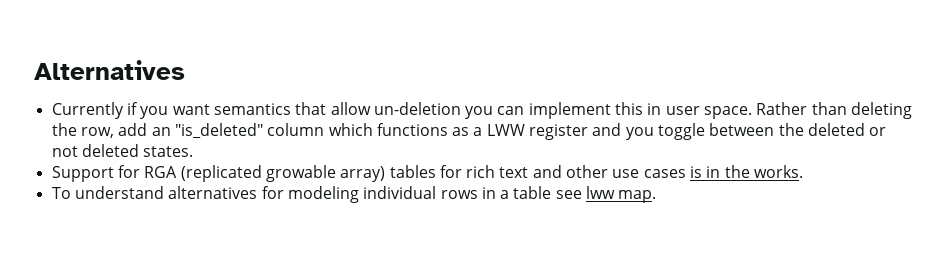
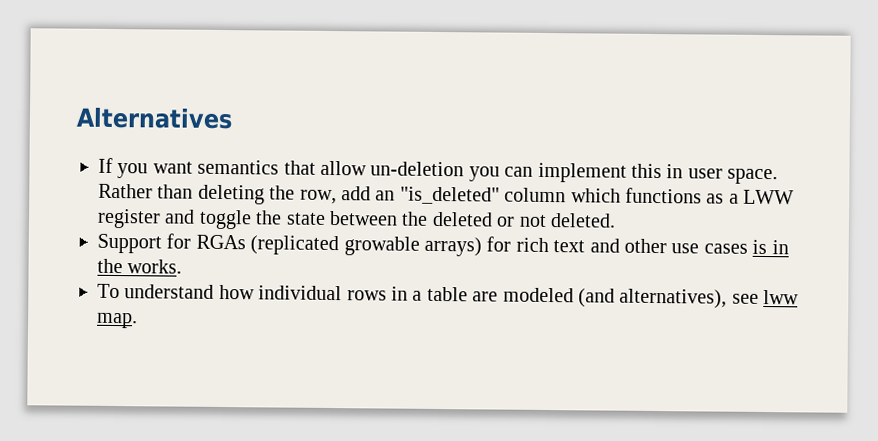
[51,102,138,119] Currently if -> [98,157,113,173] If
[625,123,706,140] you toggle -> [198,209,326,230] toggle the state
[81,144,194,157] deleted states. -> [549,213,616,228] deleted.
[144,166,178,178] RGA -> [195,234,246,250] RGAs
[340,165,436,182] array) tables -> [424,236,482,257] arrays)
[168,186,359,203] alternatives for modeling -> [218,284,255,300] how
(552, 192) none -> [472,287,728,309] are modeled (and alternatives),

